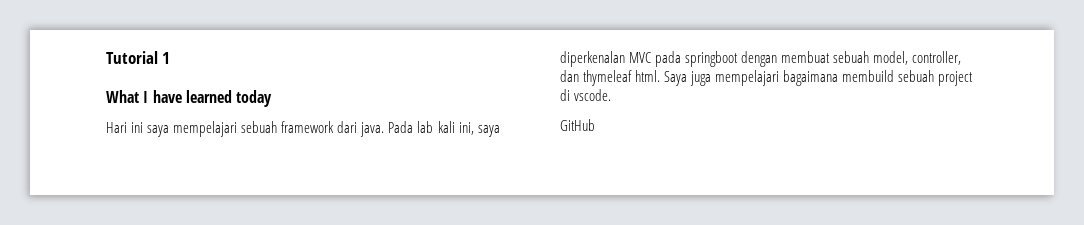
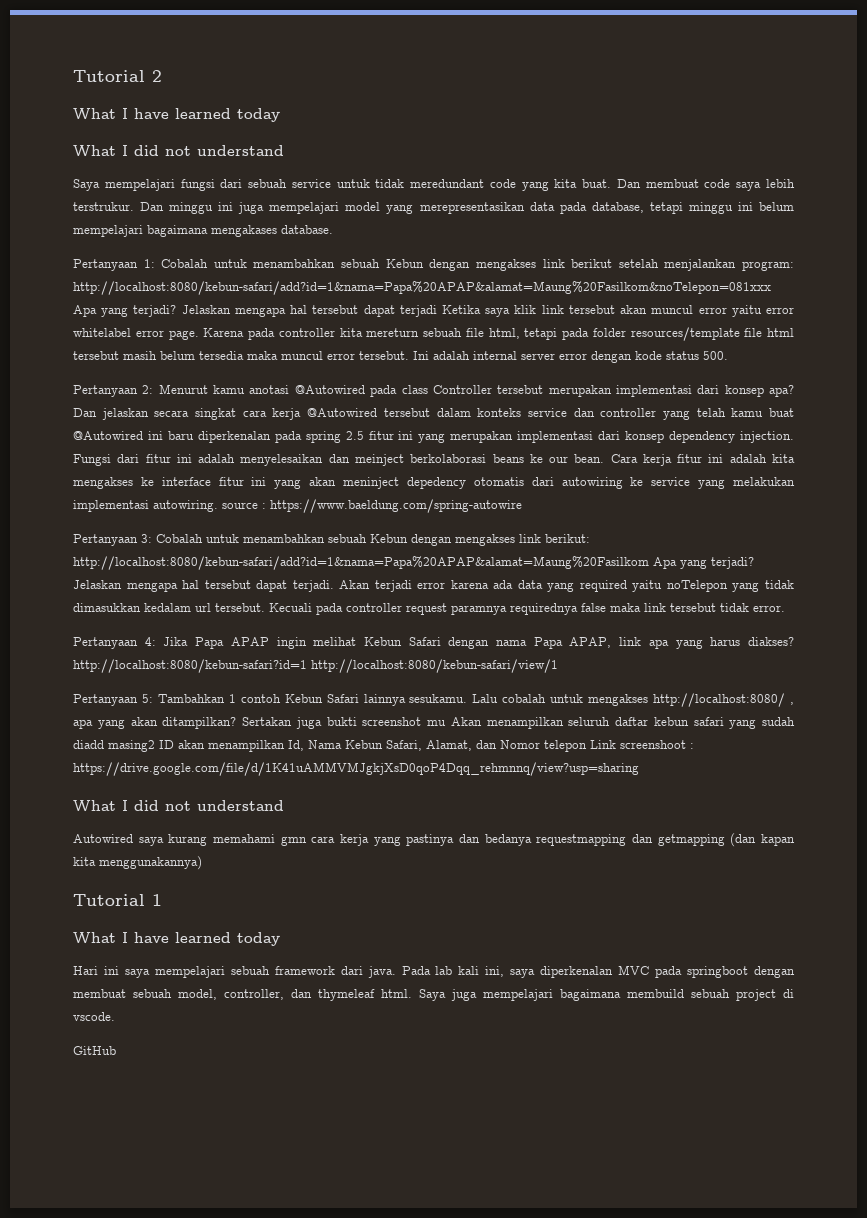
[106,51,158,64] Tutorial -> [73,70,162,82] [73,108,280,122] [73,145,284,157] [73,179,795,191] [73,202,795,214] [73,225,333,237] [73,259,795,271] [73,281,771,295] [73,305,794,317] [73,327,794,341] [73,351,728,363] [73,384,794,397] [73,408,794,420] [73,431,794,443] [73,454,796,466] [73,477,796,489] [73,499,522,513] [73,534,590,546] [73,556,754,570] [73,580,794,592] [73,603,785,615] [73,637,795,649] [73,659,558,673] [73,693,795,707] [73,717,795,729] [73,740,694,752] [73,762,639,776] [73,800,284,812] [73,833,795,847] [73,856,202,870] [73,894,145,906] Tutorial 2 // What I have learned today // What I did not understand // Saya mempelajari fungsi dari sebuah service untuk tidak meredundant code yang kita buat. Dan membuat code saya lebih terstrukur. Dan minggu ini juga mempelajari model yang merepresentasikan data pada database, tetapi minggu ini belum mempelajari bagaimana mengakases database. // Pertanyaan 1: Cobalah untuk menambahkan sebuah Kebun dengan mengakses link berikut setelah menjalankan program: http://localhost:8080/kebun-safari/add?id=1&nama=Papa%20APAP&alamat=Maung%20Fasilkom&noTelepon=081xxx Apa yang terjadi? Jelaskan mengapa hal tersebut dapat terjadi Ketika saya klik link tersebut akan muncul error yaitu error whitelabel error page. Karena pada controller kita mereturn sebuah file html, tetapi pada folder resources/template file html tersebut masih belum tersedia maka muncul error tersebut. Ini adalah internal server error dengan kode status 500. // Pertanyaan 2: Menurut kamu anotasi @Autowired pada class Controller tersebut merupakan implementasi dari konsep apa? Dan jelaskan secara singkat cara kerja @Autowired tersebut dalam konteks service dan controller yang telah kamu buat @Autowired ini baru diperkenalan pada spring 2.5 fitur ini yang merupakan implementasi dari konsep dependency injection. Fungsi dari fitur ini adalah menyelesaikan dan meinject berkolaborasi beans ke our bean. Cara kerja fitur ini adalah kita mengakses ke interface fitur ini yang akan meninject depedency otomatis dari autowiring ke service yang melakukan implementasi autowiring. source : https://www.baeldung.com/spring-autowire // Pertanyaan 3: Cobalah untuk menambahkan sebuah Kebun dengan mengakses link berikut: http://localhost:8080/kebun-safari/add?id=1&nama=Papa%20APAP&alamat=Maung%20Fasilkom Apa yang terjadi? Jelaskan mengapa hal tersebut dapat terjadi. Akan terjadi error karena ada data yang required yaitu noTelepon yang tidak dimasukkan kedalam url tersebut. Kecuali pada controller request paramnya requirednya false maka link tersebut tidak error. // Pertanyaan 4: Jika Papa APAP ingin melihat Kebun Safari dengan nama Papa APAP, link apa yang harus diakses? http://localhost:8080/kebun-safari?id=1 http://localhost:8080/kebun-safari/view/1 // Pertanyaan 5: Tambahkan 1 contoh Kebun Safari lainnya sesukamu. Lalu cobalah untuk mengakses http://localhost:8080/ , apa yang akan ditampilkan? Sertakan juga bukti screenshot mu Akan menampilkan seluruh daftar kebun safari yang sudah diadd masing2 ID akan menampilkan Id, Nama Kebun Safari, Alamat, dan Nomor telepon Link screenshoot : https://drive.google.com/file/d/1K41uAMMVMJgkjXsD0qoP4Dqq_rehmnnq/view?usp=sharing // What I did not understand // Autowired saya kurang memahami gmn cara kerja yang pastinya dan bedanya requestmapping dan getmapping (dan kapan kita menggunakannya) // Tutorial

